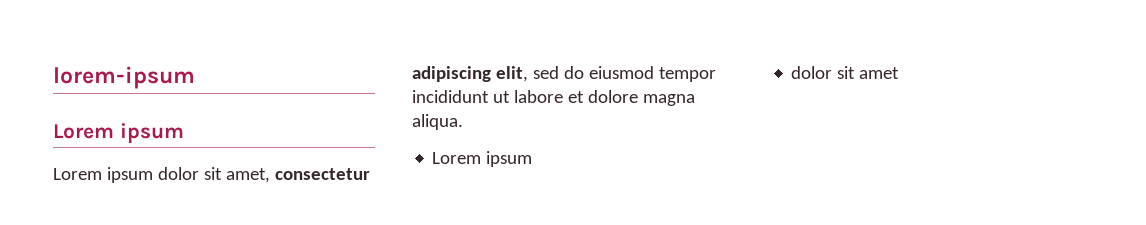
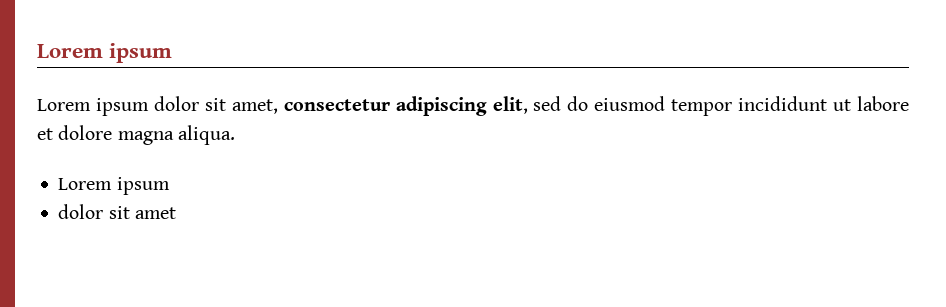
[53,66,195,89] lorem-ipsum // -> (37, 51) none

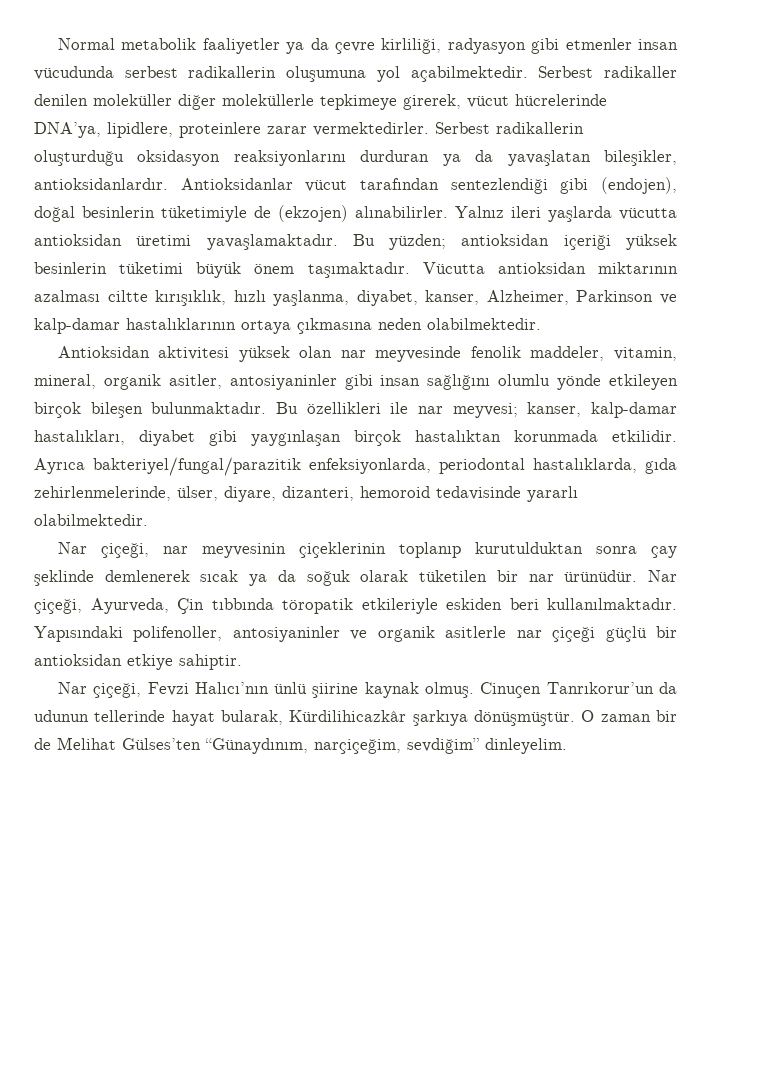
[37,43,173,63] [37,96,910,116] [37,125,235,145] [58,177,170,195] [58,204,176,219] Lorem ipsum // Lorem ipsum dolor sit amet, consectetur adipiscing elit, sed do eiusmod tempor incididunt ut labore et dolore magna aliqua. // Lorem ipsum // dolor sit amet -> [57,38,678,54] [34,66,677,82] [34,94,607,110] [34,122,584,138] [34,150,678,166] [34,177,677,194] [34,205,677,222] [34,234,677,250] [34,262,678,278] [34,290,677,306] [34,318,541,334] [57,346,677,362] [34,374,679,390] [34,402,678,418] [34,430,677,446] [34,457,677,476] [34,486,578,502] [34,514,148,526] [57,542,677,558] [34,570,678,586] [34,598,677,614] [34,626,678,642] [34,654,242,670] [57,682,678,698] [34,710,678,726] [34,737,567,754] Normal metabolik faaliyetler ya da çevre kirliliği, radyasyon gibi etmenler insan vücudunda serbest radikallerin oluşumuna yol açabilmektedir. Serbest radikaller denilen moleküller diğer moleküllerle tepkimeye girerek, vücut hücrelerinde DNA’ya, lipidlere, proteinlere zarar vermektedirler. Serbest radikallerin oluşturduğu oksidasyon reaksiyonlarını durduran ya da yavaşlatan bileşikler, antioksidanlardır. Antioksidanlar vücut tarafından sentezlendiği gibi (endojen), doğal besinlerin tüketimiyle de (ekzojen) alınabilirler. Yalnız ileri yaşlarda vücutta antioksidan üretimi yavaşlamaktadır. Bu yüzden; antioksidan içeriği yüksek besinlerin tüketimi büyük önem taşımaktadır. Vücutta antioksidan miktarının azalması ciltte kırışıklık, hızlı yaşlanma, diyabet, kanser, Alzheimer, Parkinson ve kalp-damar hastalıklarının ortaya çıkmasına neden olabilmektedir. // Antioksidan aktivitesi yüksek olan nar meyvesinde fenolik maddeler, vitamin, mineral, organik asitler, antosiyaninler gibi insan sağlığını olumlu yönde etkileyen birçok bileşen bulunmaktadır. Bu özellikleri ile nar meyvesi; kanser, kalp-damar hastalıkları, diyabet gibi yaygınlaşan birçok hastalıktan korunmada etkilidir. Ayrıca bakteriyel/fungal/parazitik enfeksiyonlarda, periodontal hastalıklarda, gıda zehirlenmelerinde, ülser, diyare, dizanteri, hemoroid tedavisinde yararlı olabilmektedir. // Nar çiçeği, nar meyvesinin çiçeklerinin toplanıp kurutulduktan sonra çay şeklinde demlenerek sıcak ya da soğuk olarak tüketilen bir nar ürünüdür. Nar çiçeği, Ayurveda, Çin tıbbında töropatik etkileriyle eskiden beri kullanılmaktadır. Yapısındaki polifenoller, antosiyaninler ve organik asitlerle nar çiçeği güçlü bir antioksidan etkiye sahiptir. // Nar çiçeği, Fevzi Halıcı’nın ünlü şiirine kaynak olmuş. Cinuçen Tanrıkorur’un da udunun tellerinde hayat bularak, Kürdilihicazkâr şarkıya dönüşmüştür. O zaman bir de Melihat Gülses’ten “Günaydınım, narçiçeğim, sevdiğim” dinleyelim.

